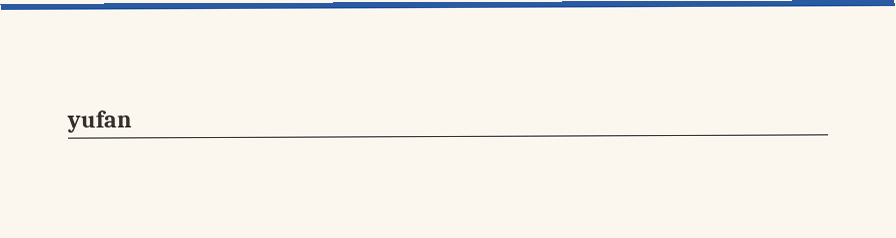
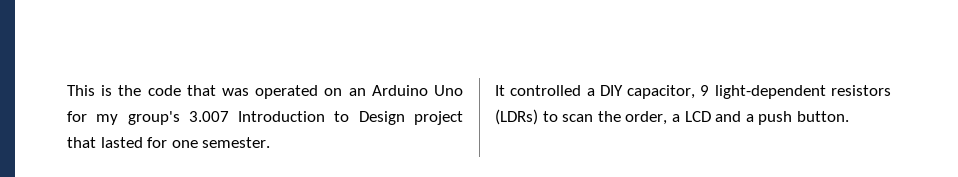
[66,110,133,133] yufan -> [67,85,463,99] [67,111,463,125] [67,137,271,148] [495,85,891,99] [495,109,849,125] This is the code that was operated on an Arduino Uno for my group's 3.007 Introduction to Design project that lasted for one semester. // It controlled a DIY capacitor, 9 light-dependent resistors (LDRs) to scan the order, a LCD and a push button.

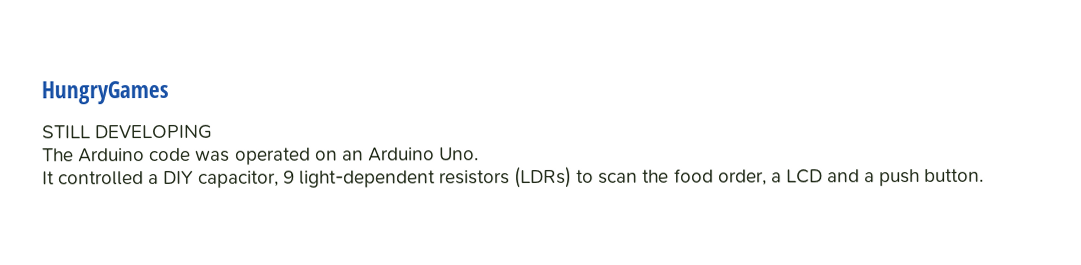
[67,85,216,96] This is the code that -> [41,80,169,105] [41,124,214,140] [42,147,192,163] HungryGames // STILL DEVELOPING // The Arduino code
[433,85,463,96] [67,111,463,125] [67,137,271,148] Uno for my group's 3.007 Introduction to Design project that lasted for one semester. -> [439,147,480,161] Uno.
(621, 116) none -> [673,168,714,183] food

